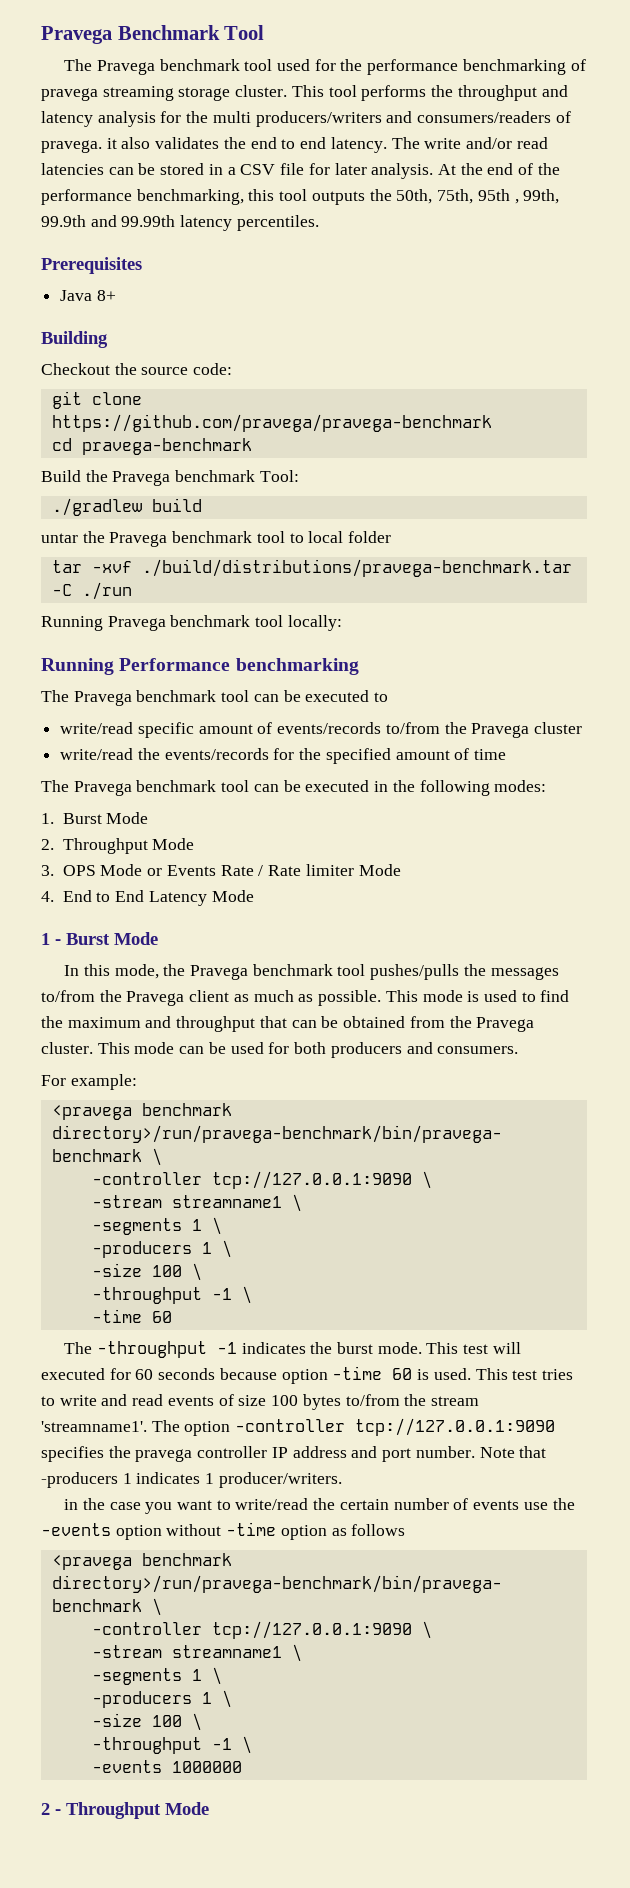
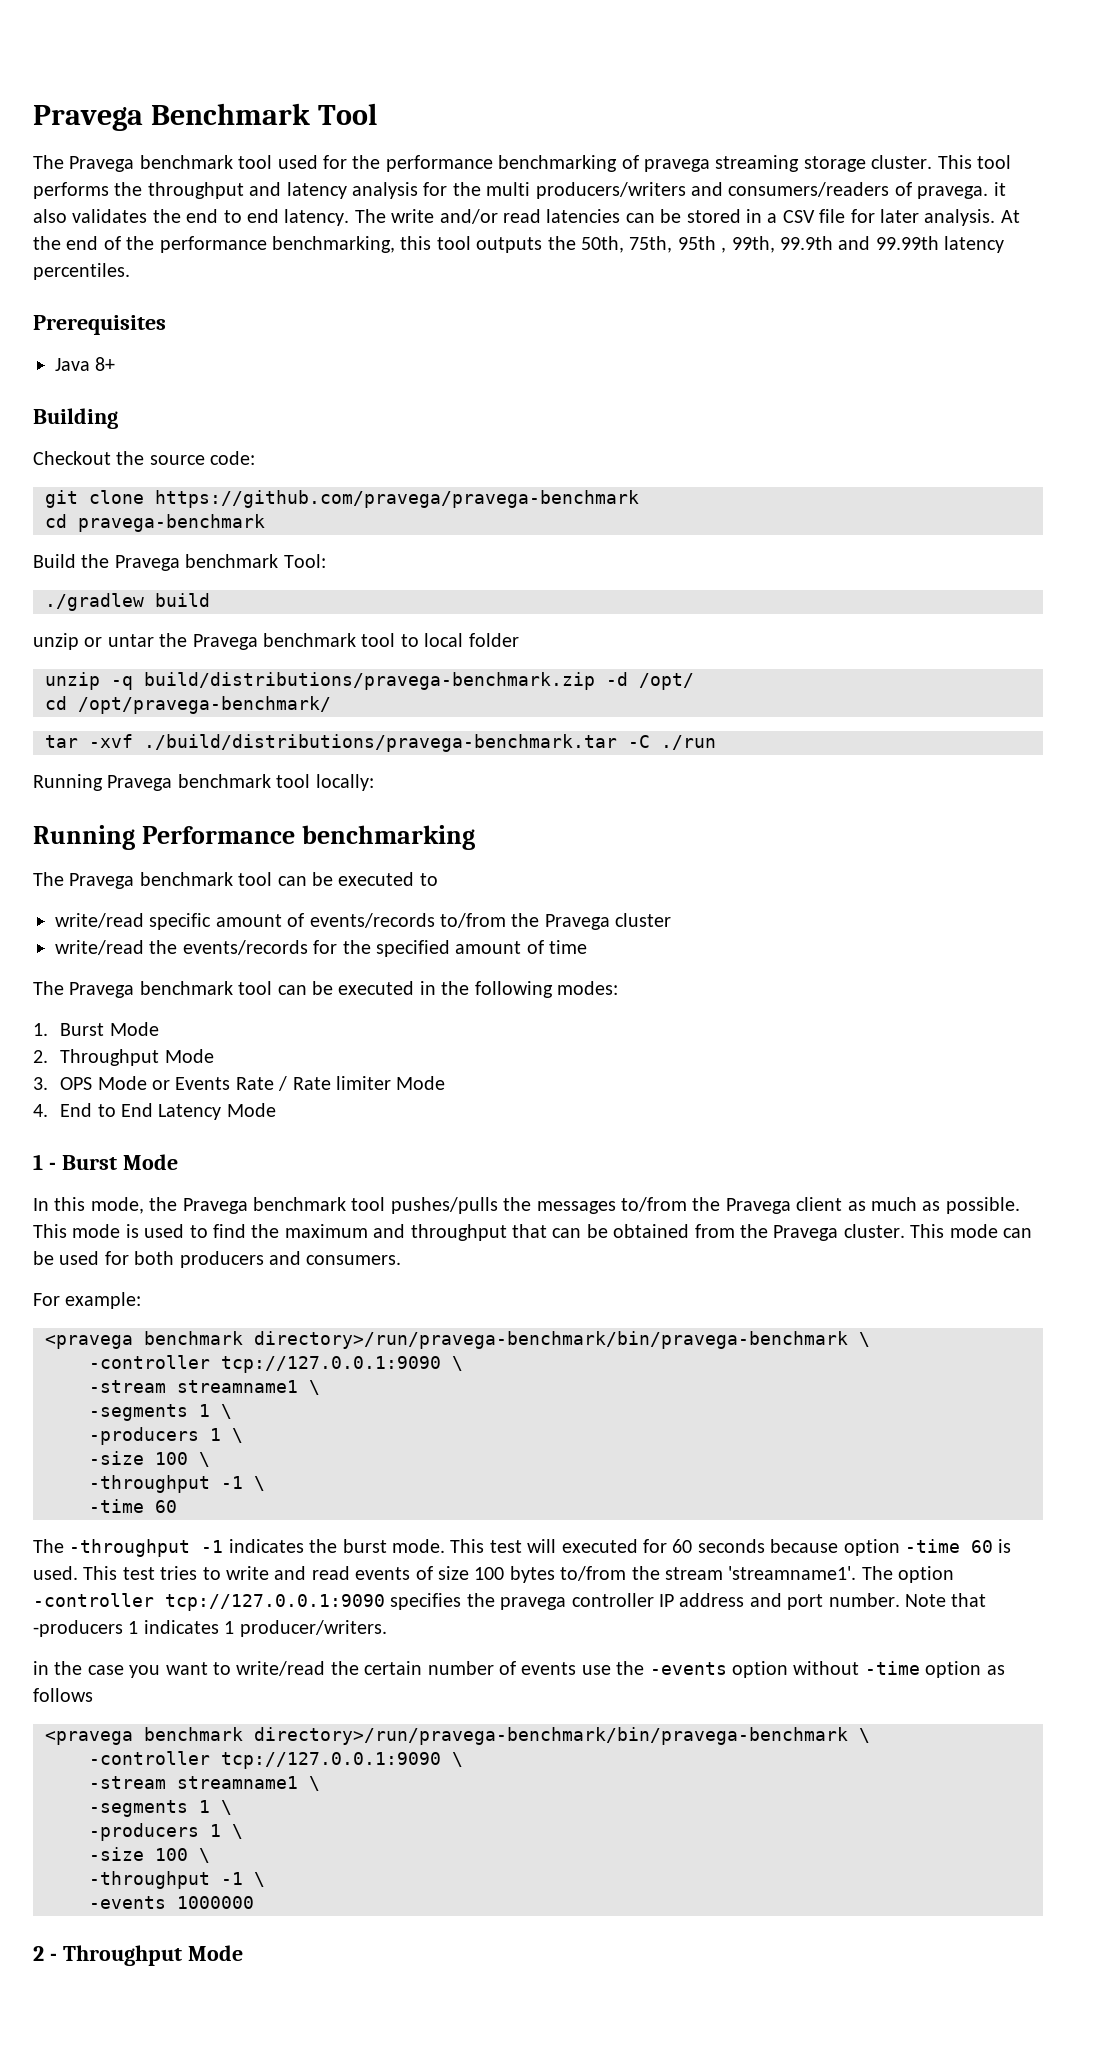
(202, 505) none -> [33,633,103,650] unzip or
(392, 537) none -> [45,672,694,690] [45,696,331,714] // unzip -q build/distributions/pravega-benchmark.zip -d /opt/ // cd /opt/pravega-benchmark/

